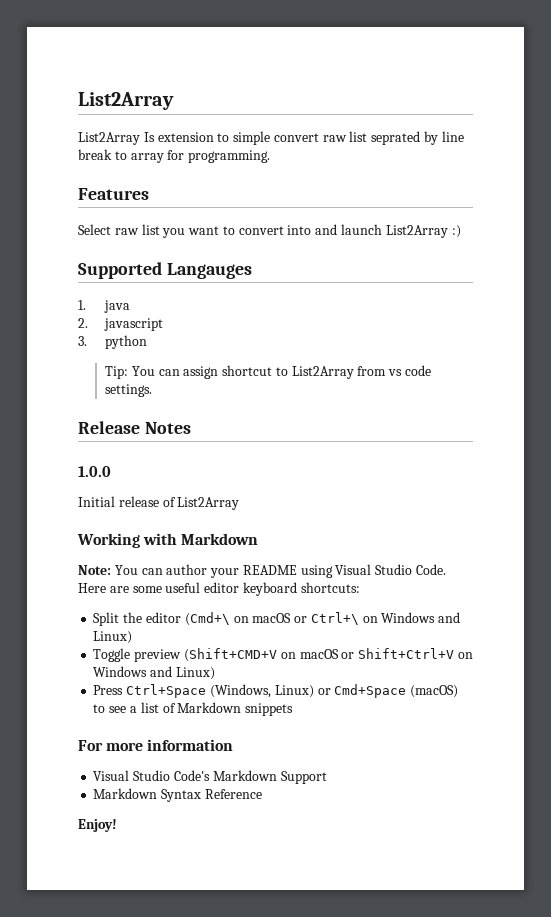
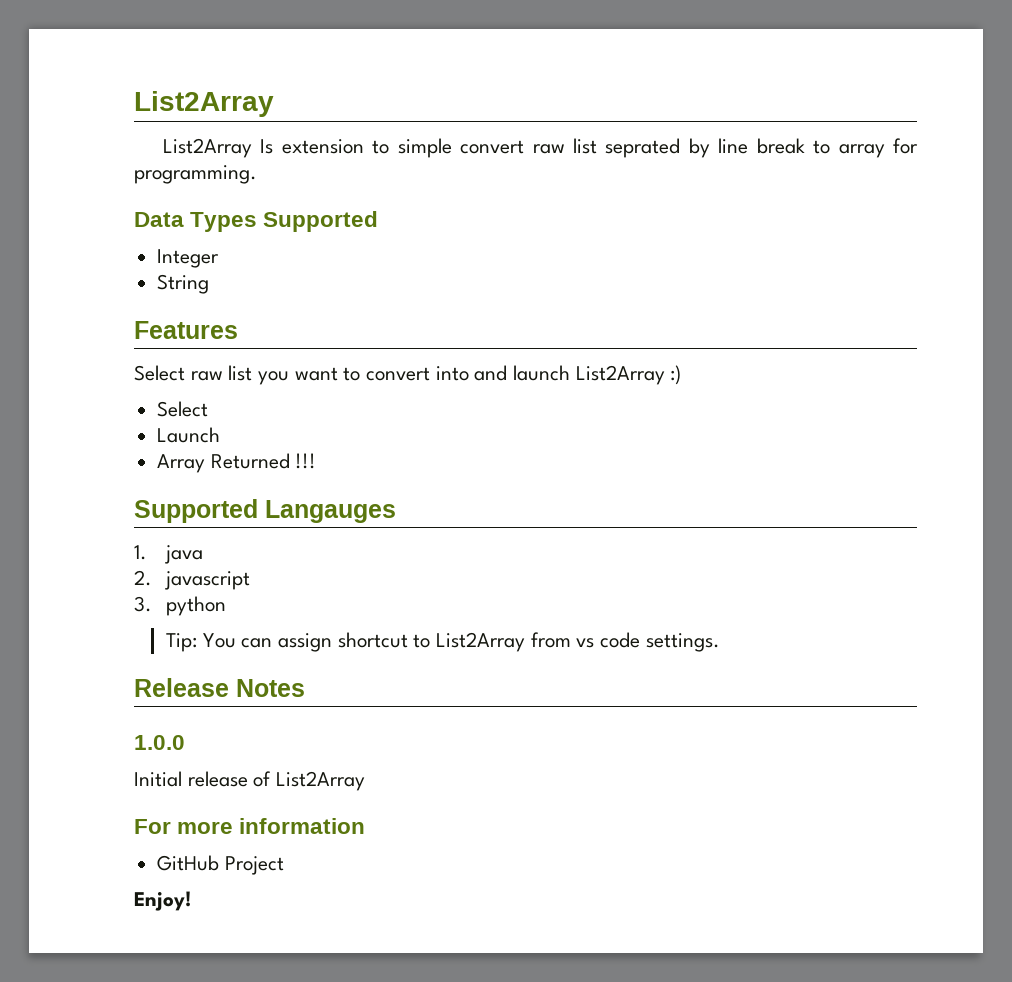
(271, 156) none -> [134,211,379,232] [157,249,220,268] [157,274,210,294] // Data Types Supported // Integer // String
(461, 231) none -> [157,401,209,417] [157,427,221,443] [157,453,317,473] // Select // Launch // Array Returned !!!
[77,533,259,548] [78,564,447,578] [78,582,360,596] [93,612,461,626] [93,631,133,644] [93,648,473,662] [93,666,215,680] [93,684,459,698] [93,702,294,716] [78,739,234,751] [93,770,327,784] [93,788,262,802] Working with Markdown // Note: You can author your README using Visual Studio Code. Here are some useful editor keyboard shortcuts: // Split the editor (Cmd+\ on macOS or Ctrl+\ on Windows and Linux) // Toggle preview (Shift+CMD+V on macOS or Shift+Ctrl+V on Windows and Linux) // Press Ctrl+Space (Windows, Linux) or Cmd+Space (macOS) to see a list of Markdown snippets // For more information // Visual Studio Code's Markdown Support // Markdown Syntax Reference -> [134,818,366,834] [157,855,284,875] For more information // GitHub Project

